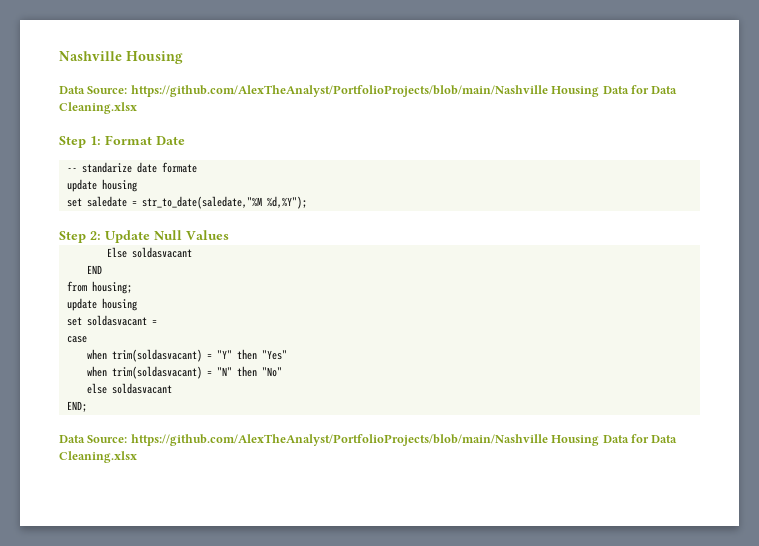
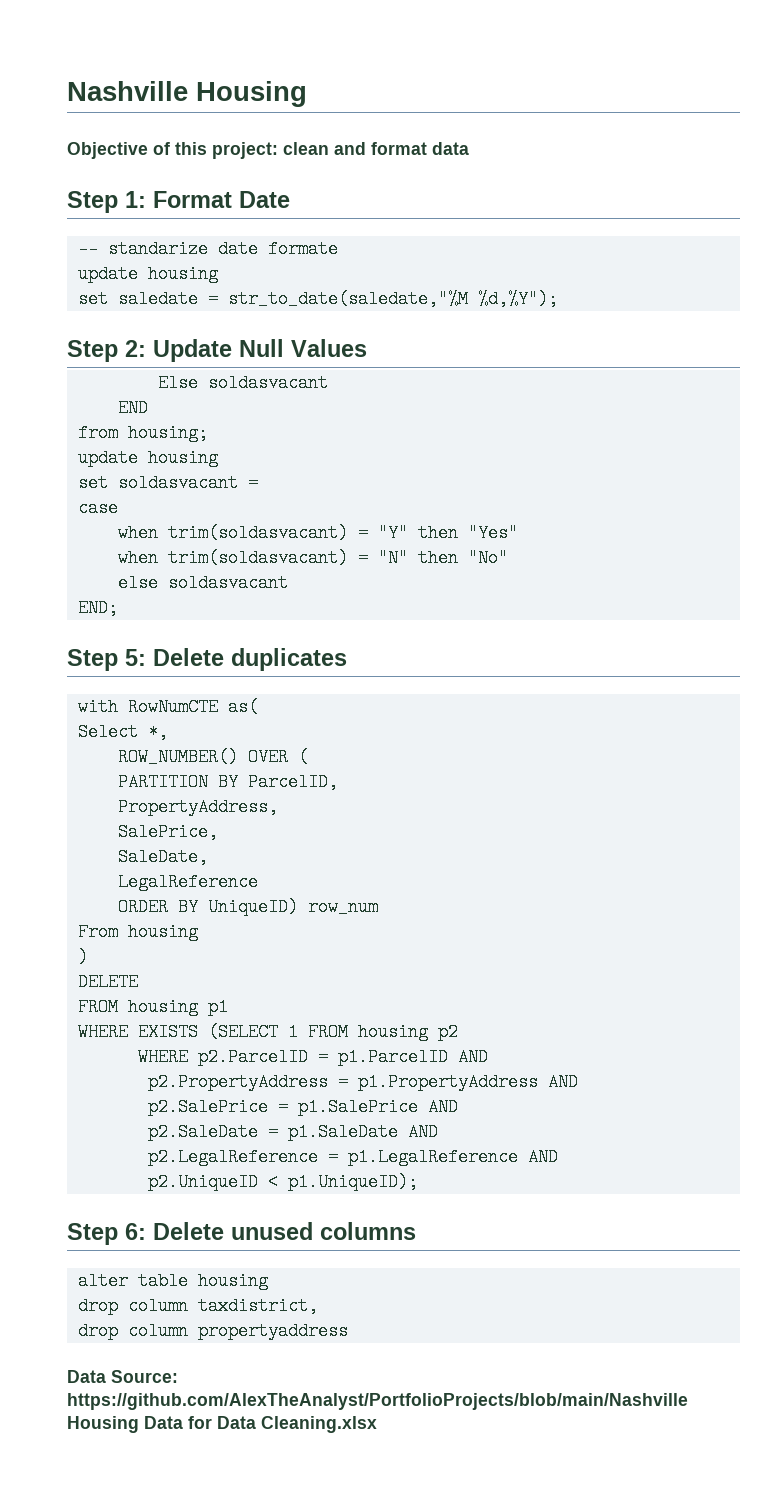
[59,85,678,97] [59,102,137,114] Data Source: https://github.com/AlexTheAnalyst/PortfolioProjects/blob/main/Nashville Housing Data for Data Cleaning.xlsx -> [67,142,469,159] Objective of this project: clean and format data
(87, 406) none -> [67,648,347,671] [77,698,258,716] [77,723,168,741] [117,748,308,766] [117,773,338,791] [117,798,278,816] [117,823,218,841] [117,848,208,866] [117,873,258,891] [117,898,378,916] [77,923,198,941] [77,948,88,966] [77,973,138,991] [77,998,228,1016] [77,1023,458,1041] [137,1048,488,1066] [147,1073,578,1091] [147,1098,458,1116] [147,1123,438,1141] [147,1148,558,1166] [147,1173,418,1191] [67,1222,416,1245] [77,1272,268,1290] [77,1297,318,1315] [77,1322,348,1340] // Step 5: Delete duplicates // with RowNumCTE as( // Select *, // ROW_NUMBER() OVER ( // PARTITION BY ParcelID, // PropertyAddress, // SalePrice, // SaleDate, // LegalReference // ORDER BY UniqueID) row_num // From housing // ) // DELETE // FROM housing p1 // WHERE EXISTS (SELECT 1 FROM housing p2 // WHERE p2.ParcelID = p1.ParcelID AND // p2.PropertyAddress = p1.PropertyAddress AND // p2.SalePrice = p1.SalePrice AND // p2.SaleDate = p1.SaleDate AND // p2.LegalReference = p1.LegalReference AND // p2.UniqueID < p1.UniqueID); // Step 6: Delete unused columns // alter table housing // drop column taxdistrict, // drop column propertyaddress

